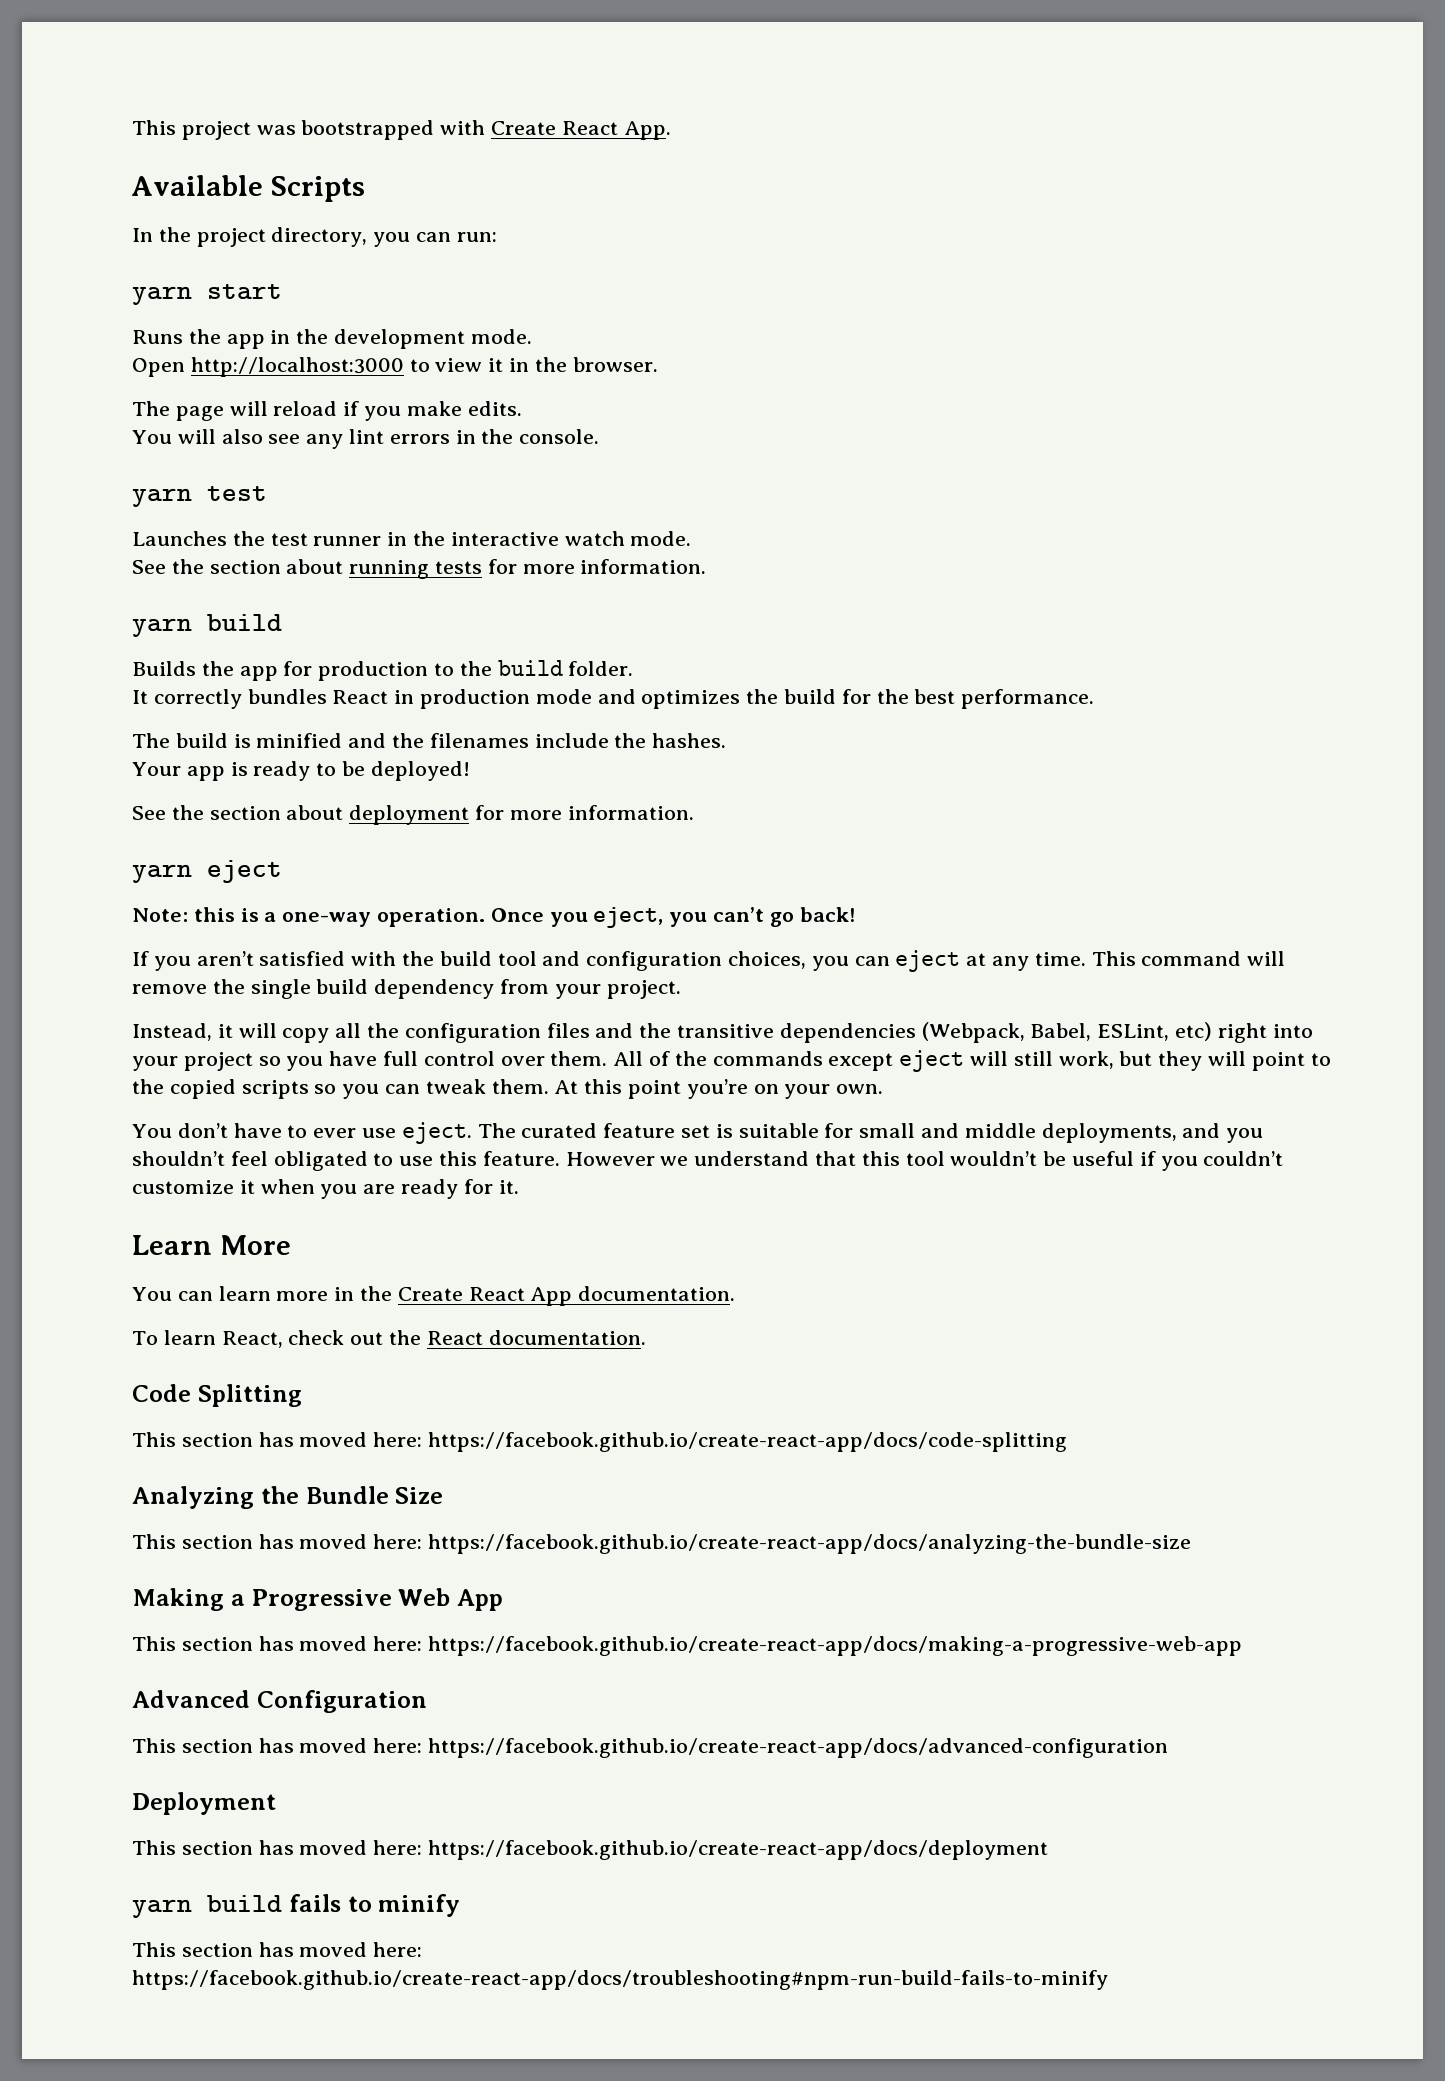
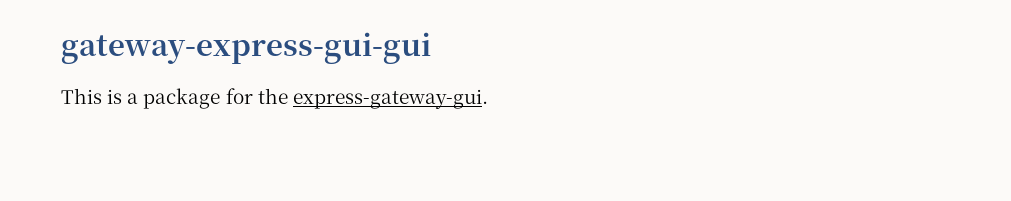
[132,120,671,140] [131,175,365,202] [132,227,497,247] [132,284,282,305] [132,329,532,349] [132,357,658,377] [132,401,522,421] [132,429,600,449] [132,486,267,507] [132,531,692,546] [132,559,707,579] [132,614,282,637] [132,660,634,681] [132,689,1095,709] [132,733,727,748] [132,761,470,781] [132,805,694,825] [132,860,282,883] [132,907,855,928] [132,950,1286,972] [132,979,681,999] [132,1022,1313,1043] [132,1050,1331,1072] [132,1079,884,1099] [132,1122,1264,1144] [132,1151,1284,1171] [132,1179,519,1199] [132,1235,291,1255] [132,1286,736,1306] [132,1330,646,1348] [132,1384,302,1407] [132,1432,1068,1452] [132,1486,444,1509] [132,1534,1192,1554] [132,1588,503,1611] [132,1636,1243,1656] [132,1690,427,1713] [132,1738,1169,1758] [132,1792,276,1815] [132,1840,1049,1860] [132,1894,461,1918] [132,1942,423,1957] [132,1970,1108,1990] This project was bootstrapped with Create React App. // Available Scripts // In the project directory, you can run: // yarn start // Runs the app in the development mode. // Open http://localhost:3000 to view it in the browser. // The page will reload if you make edits. // You will also see any lint errors in the console. // yarn test // Launches the test runner in the interactive watch mode. // See the section about running tests for more information. // yarn build // Builds the app for production to the build folder. // It correctly bundles React in production mode and optimizes the build for the best performance. // The build is minified and the filenames include the hashes. // Your app is ready to be deployed! // See the section about deployment for more information. // yarn eject // Note: this is a one-way operation. Once you eject, you can’t go back! // If you aren’t satisfied with the build tool and configuration choices, you can eject at any time. This command will remove the single build dependency from your project. // Instead, it will copy all the configuration files and the transitive dependencies (Webpack, Babel, ESLint, etc) right into your project so you have full control over them. All of the commands except eject will still work, but they will point to the copied scripts so you can tweak them. At this point you’re on your own. // You don’t have to ever use eject. The curated feature set is suitable for small and middle deployments, and you shouldn’t feel obligated to use this feature. However we understand that this tool wouldn’t be useful if you couldn’t customize it when you are ready for it. // Learn More // You can learn more in the Create React App documentation. // To learn React, check out the React documentation. // Code Splitting // This section has moved here: https://facebook.github.io/create-react-app/docs/code-splitting // Analyzing the Bundle Size // This section has moved here: https://facebook.github.io/create-react-app/docs/analyzing-the-bundle-size // Making a Progressive Web App // This section has moved here: https://facebook.github.io/create-react-app/docs/making-a-progressive-web-app // Advanced Configuration // This section has moved here: https://facebook.github.io/create-react-app/docs/advanced-configuration // Deployment // This section has moved here: https://facebook.github.io/create-react-app/docs/deployment // yarn build fails to minify // This section has moved here: https://facebook.github.io/create-react-app/docs/troubleshooting#npm-run-build-fails-to-minify -> [61,32,431,64] [61,88,488,109] gateway-express-gui-gui // This is a package for the express-gateway-gui.

